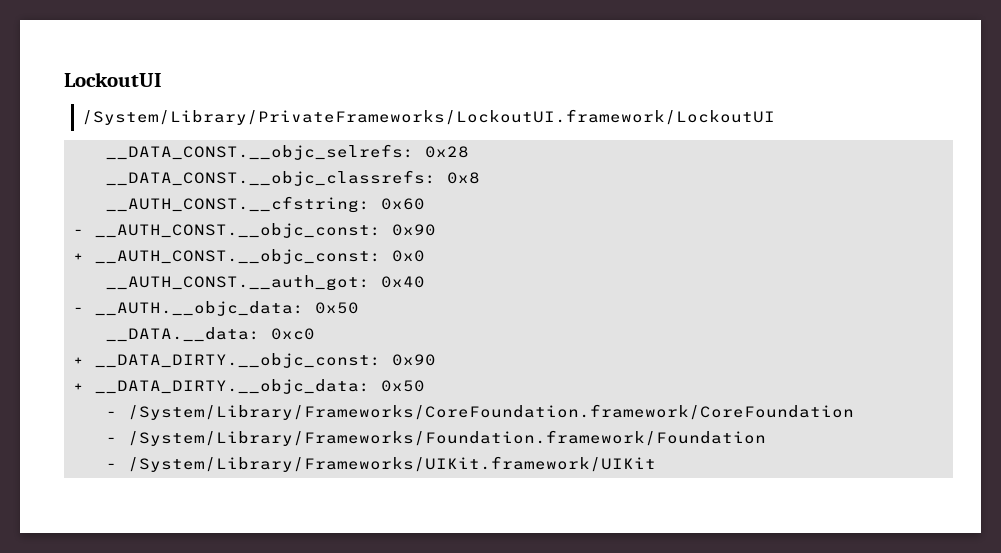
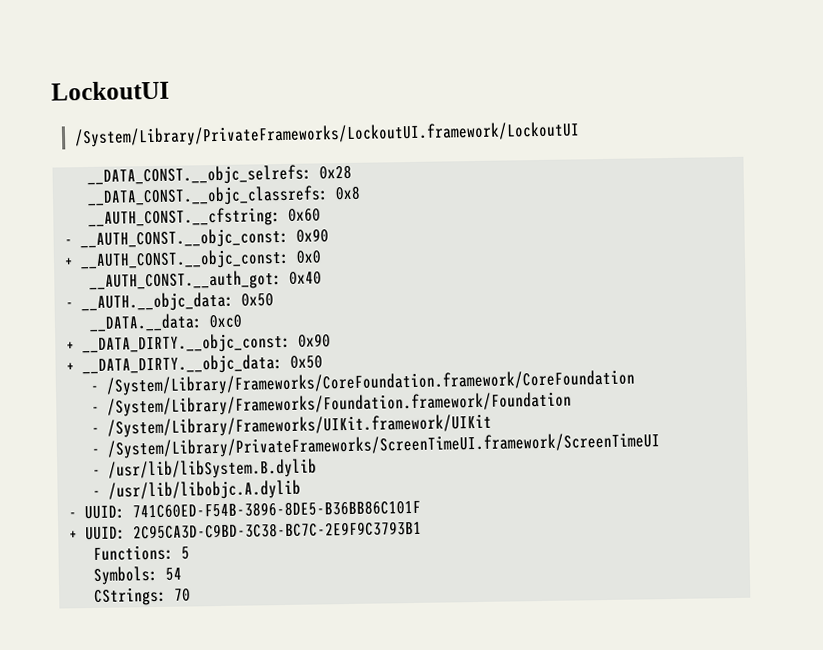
(657, 464) none -> [91,432,661,459] [92,458,318,480] [92,479,302,501] [68,499,422,520] [69,520,423,541] [93,544,191,561] [93,565,183,585] [94,586,192,606] // - /System/Library/PrivateFrameworks/ScreenTimeUI.framework/ScreenTimeUI // - /usr/lib/libSystem.B.dylib // - /usr/lib/libobjc.A.dylib // - UUID: 741C60ED-F54B-3896-8DE5-B36BB86C101F // + UUID: 2C95CA3D-C9BD-3C38-BC7C-2E9F9C3793B1 // Functions: 5 // Symbols: 54 // CStrings: 70

